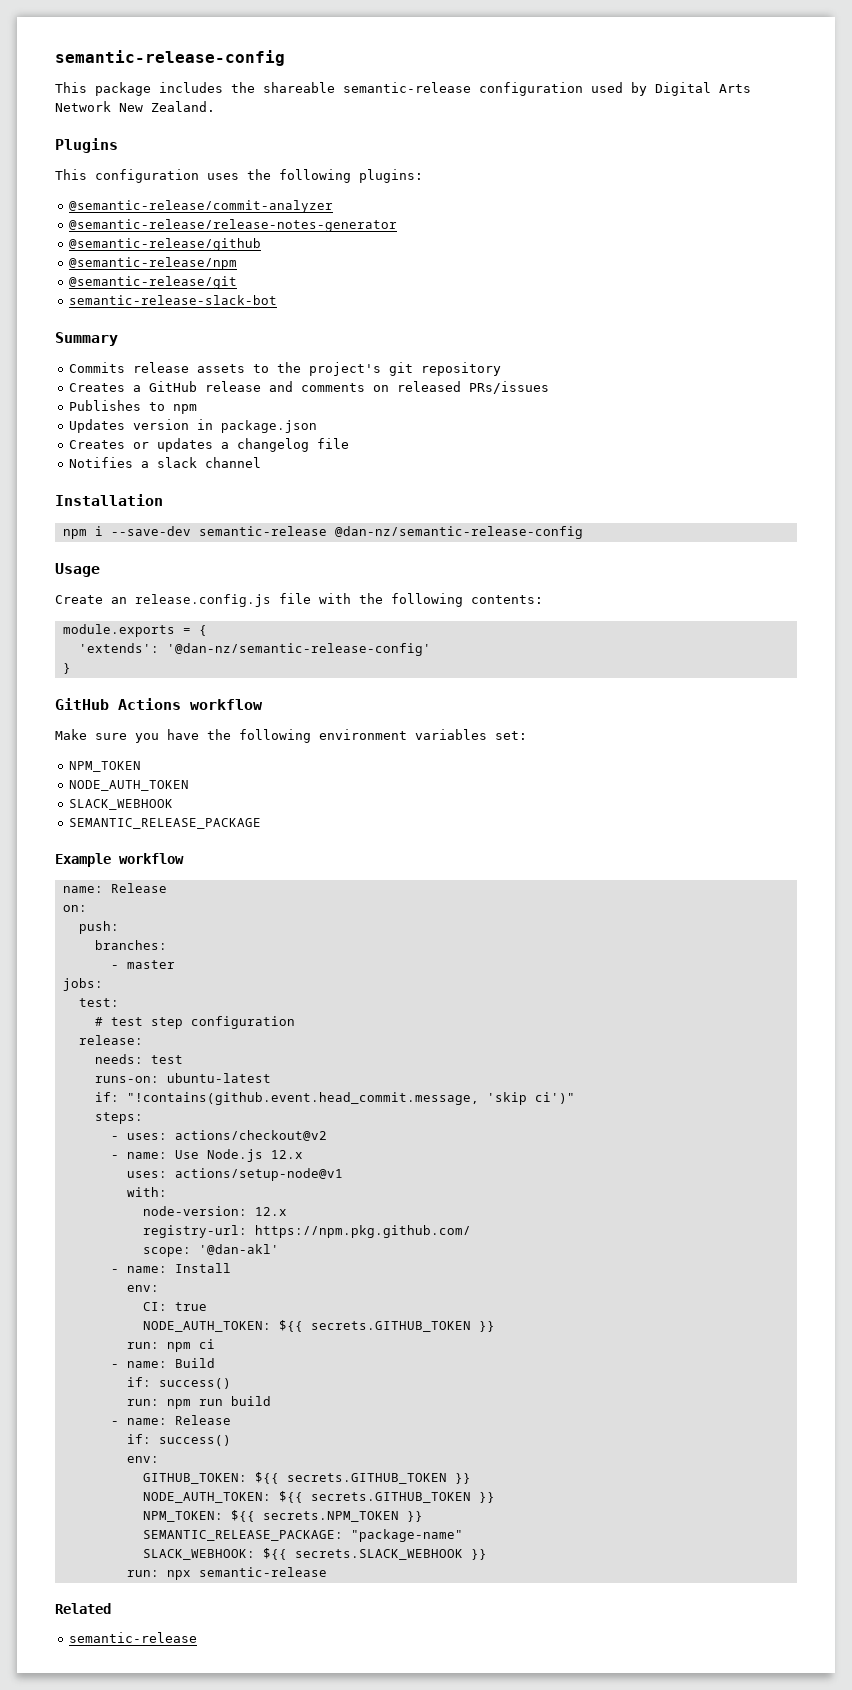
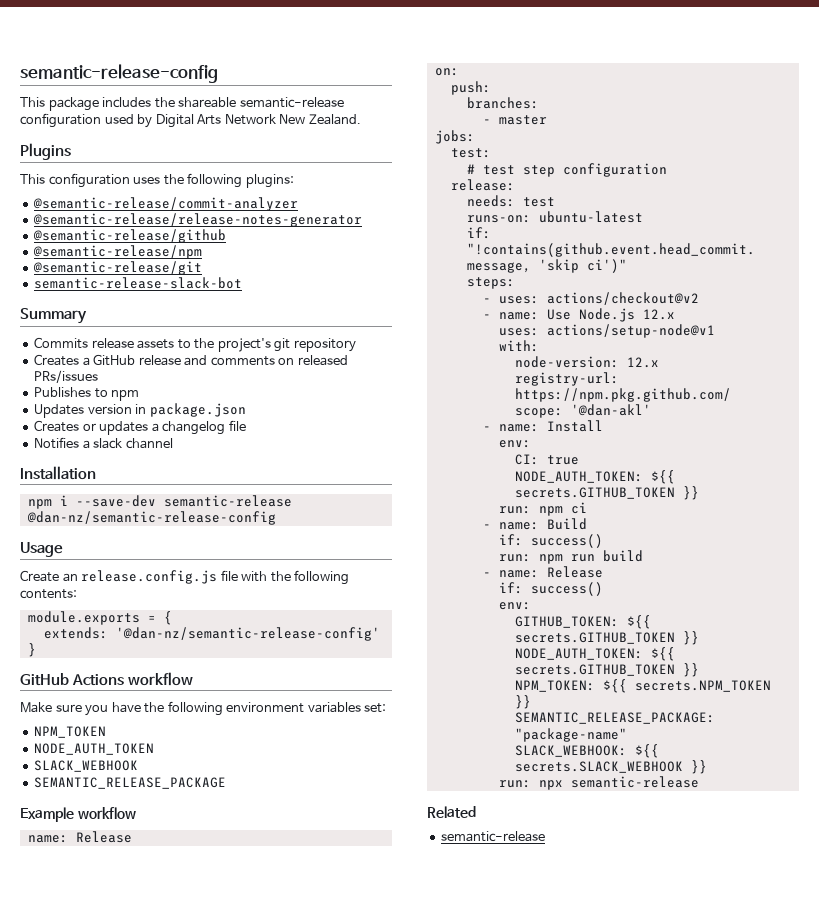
[78,643,159,653] 'extends': -> [43,627,108,639] extends:

